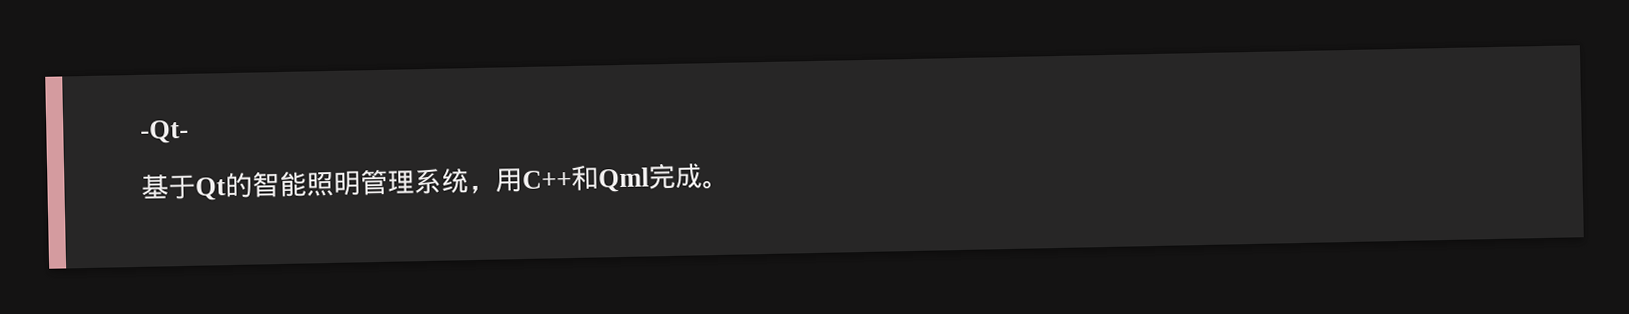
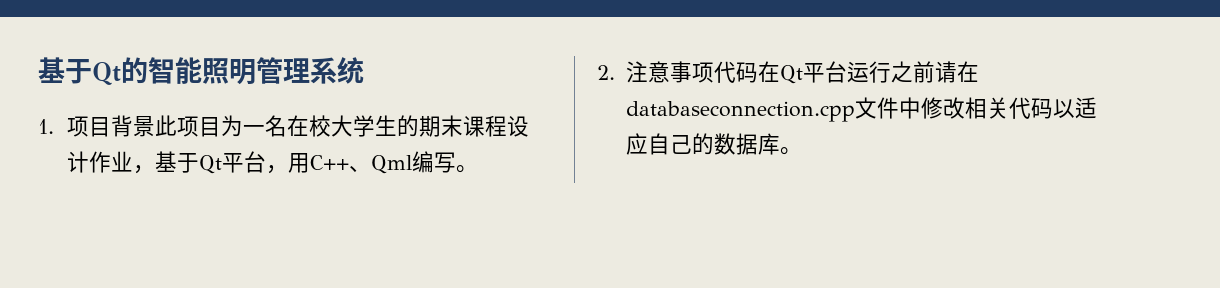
[140,119,189,144] -Qt- // -> (38, 70) none
[468,162,703,195] ，用C++和Qml完成 -> [38,115,530,137] [67,151,479,174] [597,61,980,84] [626,97,1098,122] [626,133,781,155] // 1.项目背景此项目为一名在校大学生的期末课程设计作业，基于Qt平台，用C++、Qml编写。 // 2.注意事项代码在Qt平台运行之前请在databaseconnection.cpp文件中修改相关代码以适应自己的数据库

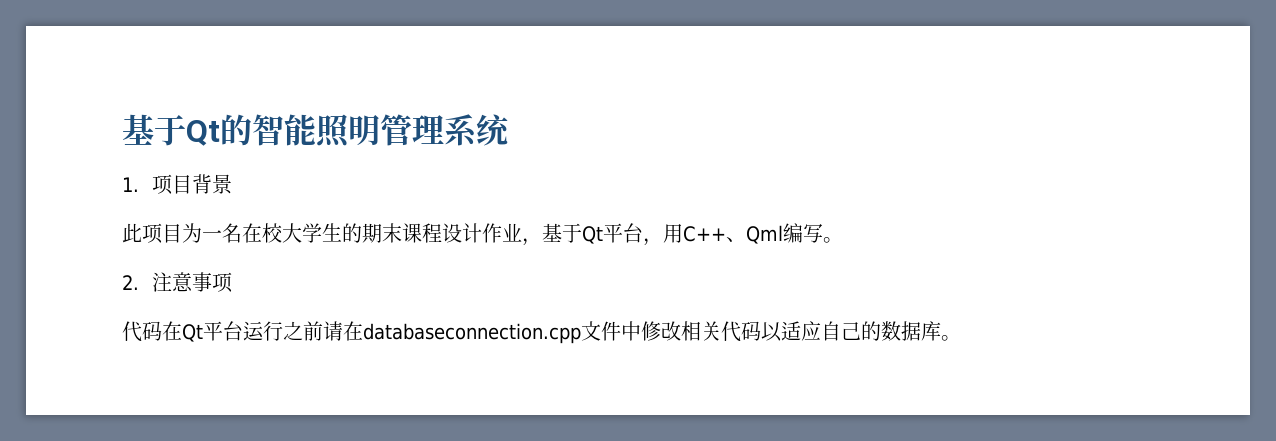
(156, 126) none -> (232, 184) //
(715, 72) none -> (233, 282) //

